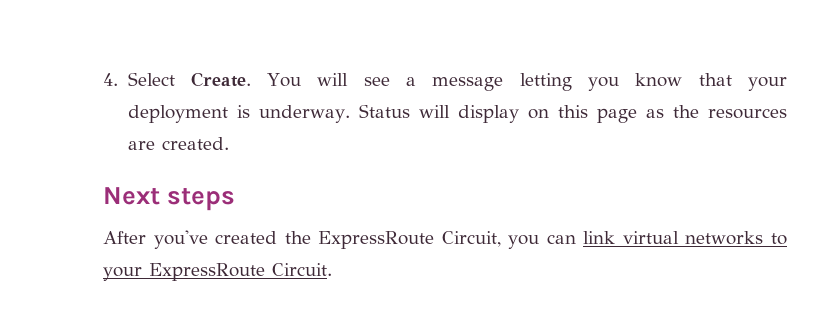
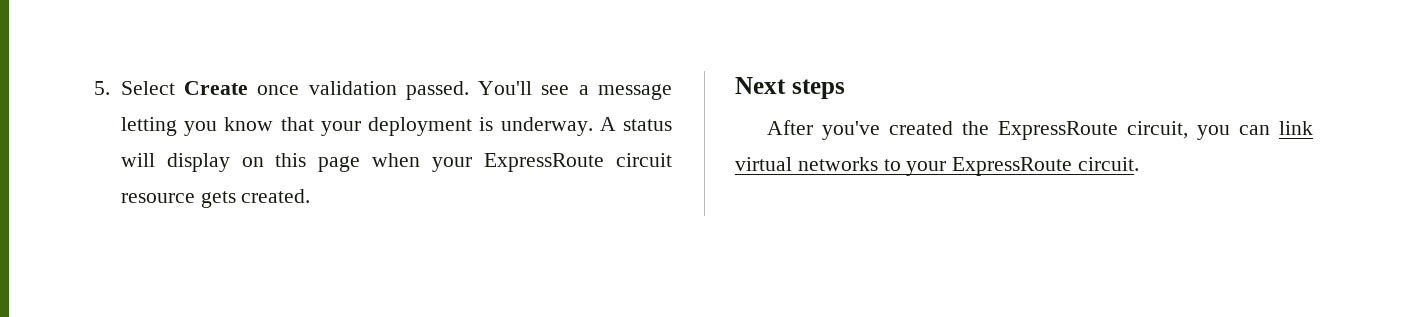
[103,72,349,87] 4. Select Create. You will -> [94,81,533,100] 5. Select Create once validation passed. You'll
[358,104,410,118] Status -> [599,117,672,131] A status
[645,105,787,119] [127,141,155,150] as the resources are -> [372,153,672,172] [120,191,236,208] when your ExpressRoute circuit resource gets
[441,231,501,247] Circuit, -> [1127,121,1189,139] circuit,
[272,263,332,276] Circuit. -> [1078,157,1140,171] circuit.

